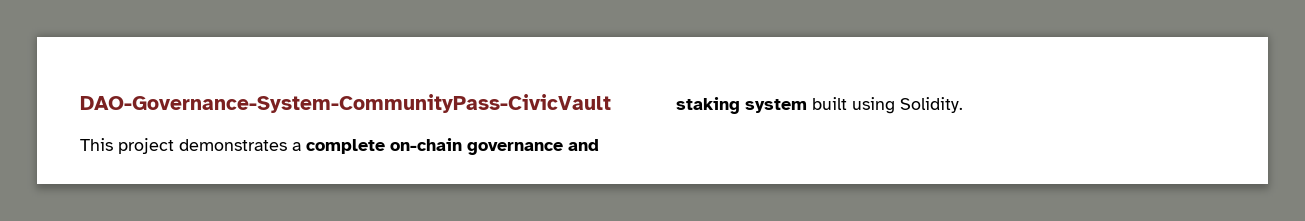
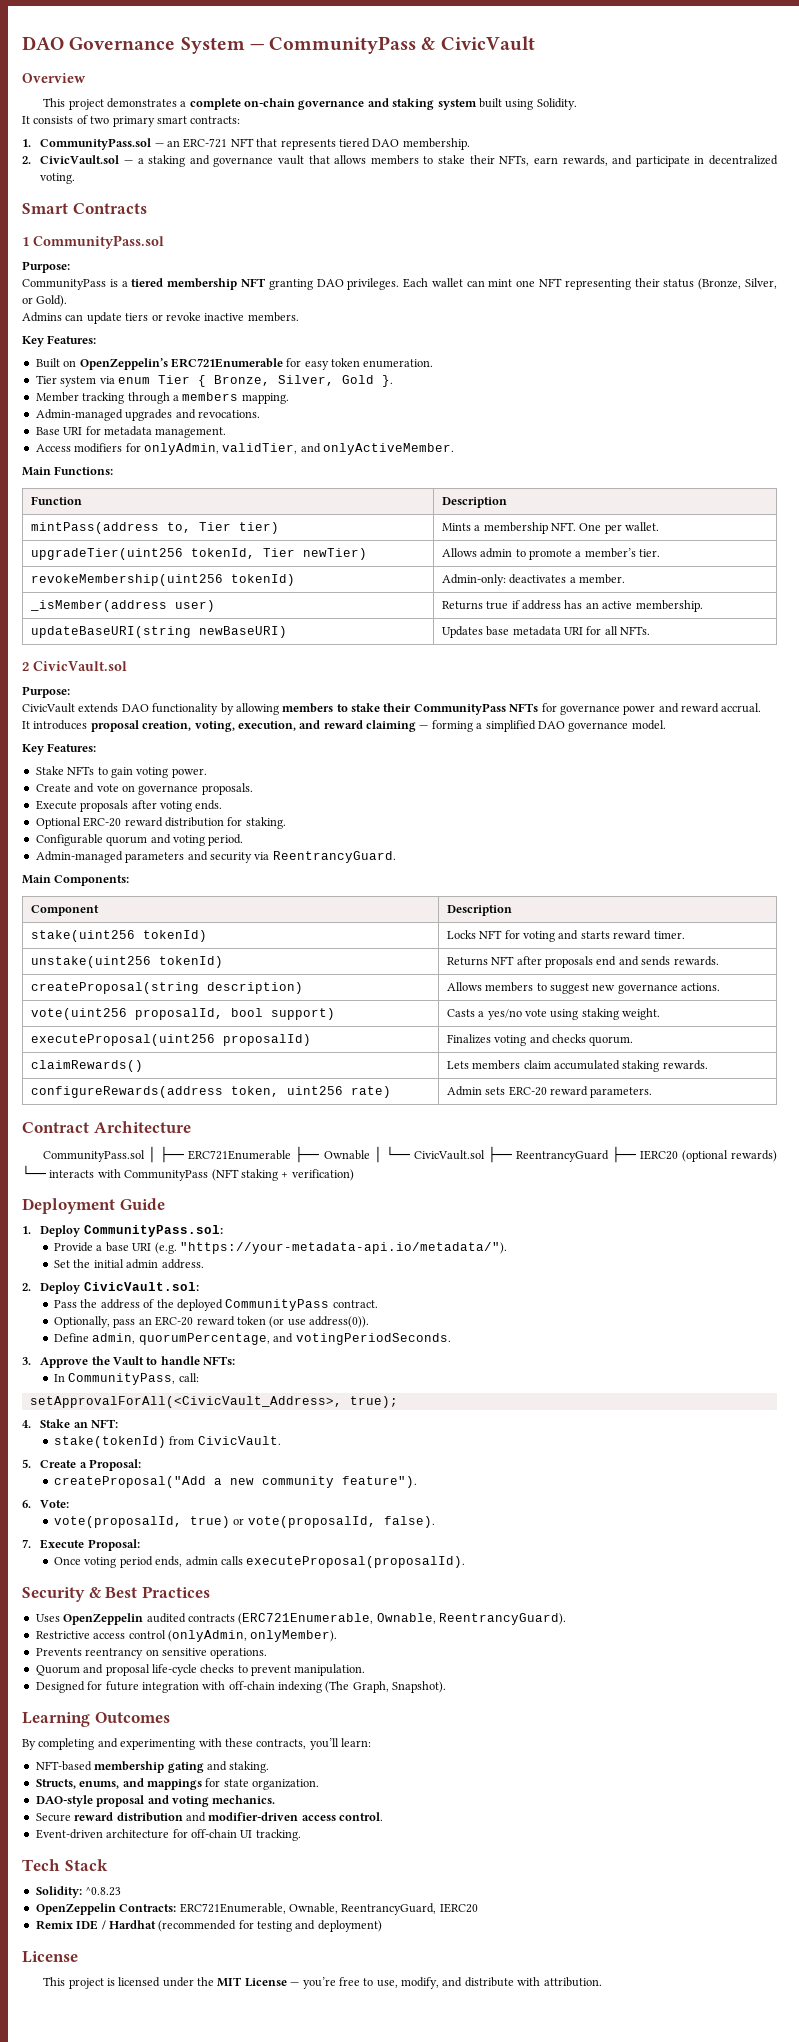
[80,94,611,113] DAO-Governance-System-CommunityPass-CivicVault -> [22,36,535,54] [22,73,86,83] DAO Governance System — CommunityPass & CivicVault // Overview
(963, 105) none -> [22,115,241,127] [22,138,470,150] [22,155,779,167] [40,173,76,184] [22,203,147,214] [22,235,164,249] [22,261,70,273] [22,278,777,290] [22,295,68,307] [22,312,299,324] [22,335,97,347] [35,358,434,370] [35,375,393,387] [35,392,289,404] [35,409,260,421] [35,426,227,438] [35,443,454,455] [22,466,114,476] [30,496,82,505] [441,497,507,508] [30,522,279,534] [441,522,660,534] [30,548,367,560] [441,548,661,560] [30,574,295,586] [441,574,626,586] [29,600,215,612] [441,600,703,612] [30,626,287,638] [441,626,651,638] [22,661,127,671] [22,686,70,698] [22,703,762,715] [22,720,666,732] [22,743,97,755] [35,766,207,778] [35,783,253,795] [35,800,223,812] [35,817,286,829] [35,834,244,846] [35,851,396,863] [22,875,130,886] [30,905,99,916] [446,905,512,916] [30,930,207,942] [446,930,685,942] [30,956,223,968] [446,956,719,968] [30,982,303,994] [446,982,721,994] [30,1008,335,1020] [446,1008,661,1020] [30,1034,311,1046] [446,1034,634,1046] [30,1060,143,1072] [446,1060,708,1072] [30,1086,391,1098] [446,1086,653,1098] [22,1121,191,1133] [43,1146,777,1163] [22,1165,354,1181] [22,1198,165,1214] [22,1225,223,1237] [54,1242,507,1254] [54,1259,204,1269] [22,1282,199,1294] [54,1299,378,1311] [54,1316,370,1328] [54,1333,451,1345] [22,1356,236,1368] [54,1373,199,1385] [29,1396,398,1408] [22,1419,119,1428] [54,1436,281,1448] [22,1459,142,1471] [54,1476,418,1488] [22,1500,70,1508] [54,1516,435,1528] [22,1539,140,1551] [54,1556,466,1568] [22,1586,210,1602] [35,1613,566,1625] [35,1630,338,1642] [35,1648,268,1659] [35,1664,366,1676] [35,1681,447,1693] [22,1712,170,1727] [22,1738,371,1750] [35,1761,270,1773] [35,1778,319,1790] [35,1795,276,1807] [35,1812,383,1822] [35,1829,301,1841] [22,1859,108,1871] [35,1886,122,1898] [35,1903,478,1915] [35,1920,382,1932] [22,1951,78,1963] [43,1977,602,1989] // It consists of two primary smart contracts: // 1. CommunityPass.sol — an ERC-721 NFT that represents tiered DAO membership. // 2. CivicVault.sol — a staking and governance vault that allows members to stake their NFTs, earn rewards, and participate in decentralized voting. // Smart Contracts // 1 CommunityPass.sol // Purpose: // CommunityPass is a tiered membership NFT granting DAO privileges. Each wallet can mint one NFT representing their status (Bronze, Silver, or Gold). // Admins can update tiers or revoke inactive members. // Key Features: // Built on OpenZeppelin’s ERC721Enumerable for easy token enumeration. // Tier system via enum Tier { Bronze, Silver, Gold }. // Member tracking through a members mapping. // Admin-managed upgrades and revocations. // Base URI for metadata management. // Access modifiers for onlyAdmin, validTier, and onlyActiveMember. // Main Functions: // Function | Description // mintPass(address to, Tier tier) | Mints a membership NFT. One per wallet. // upgradeTier(uint256 tokenId, Tier newTier) | Allows admin to promote a member’s tier. // revokeMembership(uint256 tokenId) | Admin-only: deactivates a member. // _isMember(address user) | Returns true if address has an active membership. // updateBaseURI(string newBaseURI) | Updates base metadata URI for all NFTs. // 2 CivicVault.sol // Purpose: // CivicVault extends DAO functionality by allowing members to stake their CommunityPass NFTs for governance power and reward accrual. // It introduces proposal creation, voting, execution, and reward claiming — forming a simplified DAO governance model. // Key Features: // Stake NFTs to gain voting power. // Create and vote on governance proposals. // Execute proposals after voting ends. // Optional ERC-20 reward distribution for staking. // Configurable quorum and voting period. // Admin-managed parameters and security via ReentrancyGuard. // Main Components: // Component | Description // stake(uint256 tokenId) | Locks NFT for voting and starts reward timer. // unstake(uint256 tokenId) | Returns NFT after proposals end and sends rewards. // createProposal(string description) | Allows members to suggest new governance actions. // vote(uint256 proposalId, bool support) | Casts a yes/no vote using staking weight. // executeProposal(uint256 proposalId) | Finalizes voting and checks quorum. // claimRewards() | Lets members claim accumulated staking rewards. // configureRewards(address token, uint256 rate) | Admin sets ERC-20 reward parameters. // Contract Architecture // CommunityPass.sol │ ├── ERC721Enumerable ├── Ownable │ └── CivicVault.sol ├── ReentrancyGuard ├── IERC20 (optional rewards) └── interacts with CommunityPass (NFT staking + verification) // Deployment Guide // 1. Deploy CommunityPass.sol: // Provide a base URI (e.g. "https://your-metadata-api.io/metadata/"). // Set the initial admin address. // 2. Deploy CivicVault.sol: // Pass the address of the deployed CommunityPass contract. // Optionally, pass an ERC-20 reward token (or use address(0)). // Define admin, quorumPercentage, and votingPeriodSeconds. // 3. Approve the Vault to handle NFTs: // In CommunityPass, call: // setApprovalForAll(<CivicVault_Address>, true); // 4. Stake an NFT: // stake(tokenId) from CivicVault. // 5. Create a Proposal: // createProposal("Add a new community feature"). // 6. Vote: // vote(proposalId, true) or vote(proposalId, false). // 7. Execute Proposal: // Once voting period ends, admin calls executeProposal(proposalId). // Security & Best Practices // Uses OpenZeppelin audited contracts (ERC721Enumerable, Ownable, ReentrancyGuard). // Restrictive access control (onlyAdmin, onlyMember). // Prevents reentrancy on sensitive operations. // Quorum and proposal life-cycle checks to prevent manipulation. // Designed for future integration with off-chain indexing (The Graph, Snapshot). // Learning Outcomes // By completing and experimenting with these contracts, you’ll learn: // NFT-based membership gating and staking. // Structs, enums, and mappings for state organization. // DAO-style proposal and voting mechanics. // Secure reward distribution and modifier-driven access control. // Event-driven architecture for off-chain UI tracking. // Tech Stack // Solidity: ^0.8.23 // OpenZeppelin Contracts: ERC721Enumerable, Ownable, ReentrancyGuard, IERC20 // Remix IDE / Hardhat (recommended for testing and deployment) // License // This project is licensed under the MIT License — you’re free to use, modify, and distribute with attribution.

